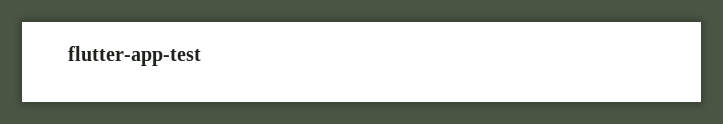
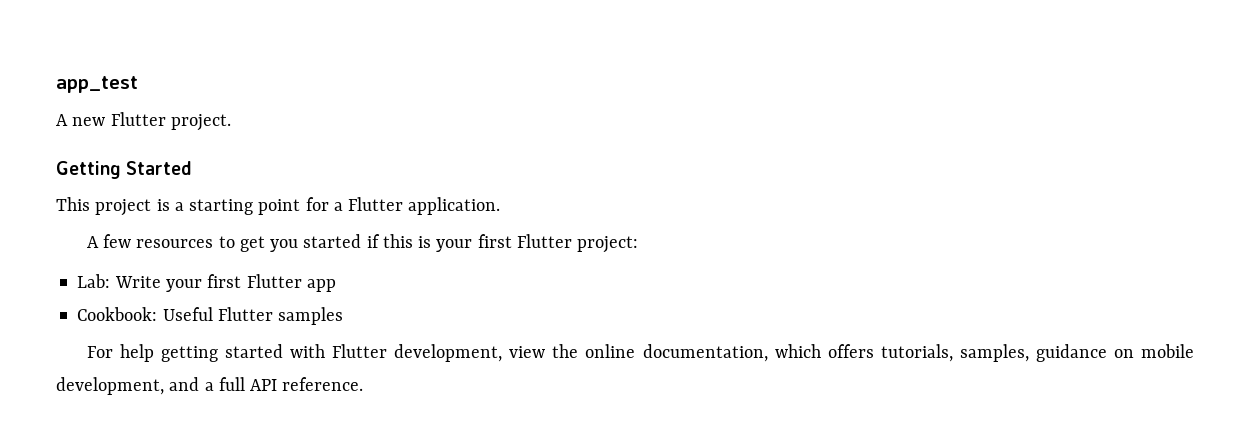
[68,46,201,66] flutter-app-test -> [56,76,138,93] [56,112,231,131] [56,161,193,179] [56,197,501,216] [86,234,639,253] [77,274,336,292] [77,307,344,325] [86,344,1194,362] [56,377,364,395] app_test // A new Flutter project. // Getting Started // This project is a starting point for a Flutter application. // A few resources to get you started if this is your first Flutter project: // Lab: Write your first Flutter app // Cookbook: Useful Flutter samples // For help getting started with Flutter development, view the online documentation, which offers tutorials, samples, guidance on mobile development, and a full API reference.

